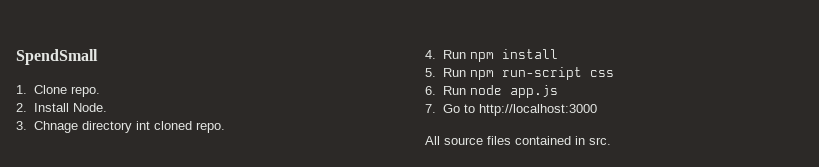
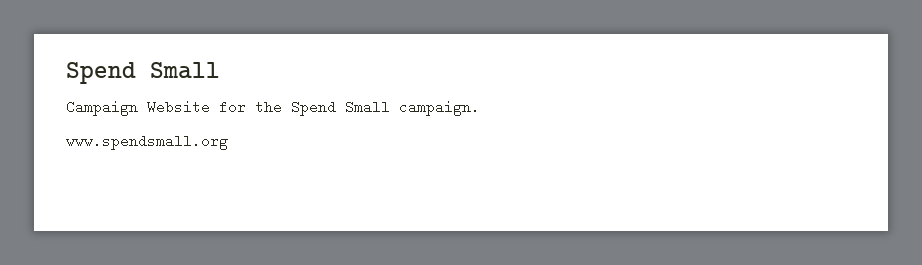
[16,49,98,65] [16,85,100,97] [16,103,107,112] [16,121,225,133] [425,49,558,62] [425,67,614,80] [425,85,558,98] [425,104,597,116] [425,136,611,145] SpendSmall // 1. Clone repo. // 2. Install Node. // 3. Chnage directory int cloned repo. // 4. Run npm install // 5. Run npm run-script css // 6. Run node app.js // 7. Go to http://localhost:3000 // All source files contained in src. -> [66,62,220,84] [66,100,480,116] [66,134,228,150] Spend Small // Campaign Website for the Spend Small campaign. // www.spendsmall.org

